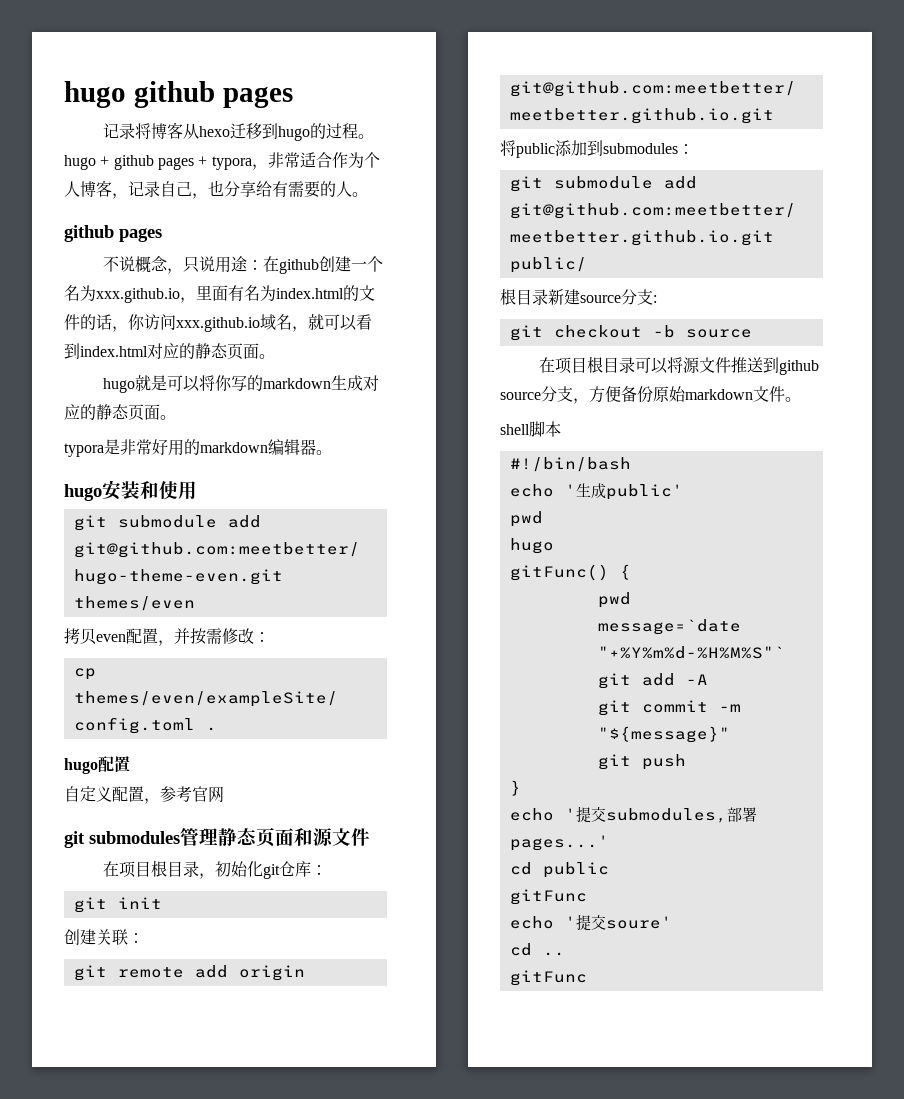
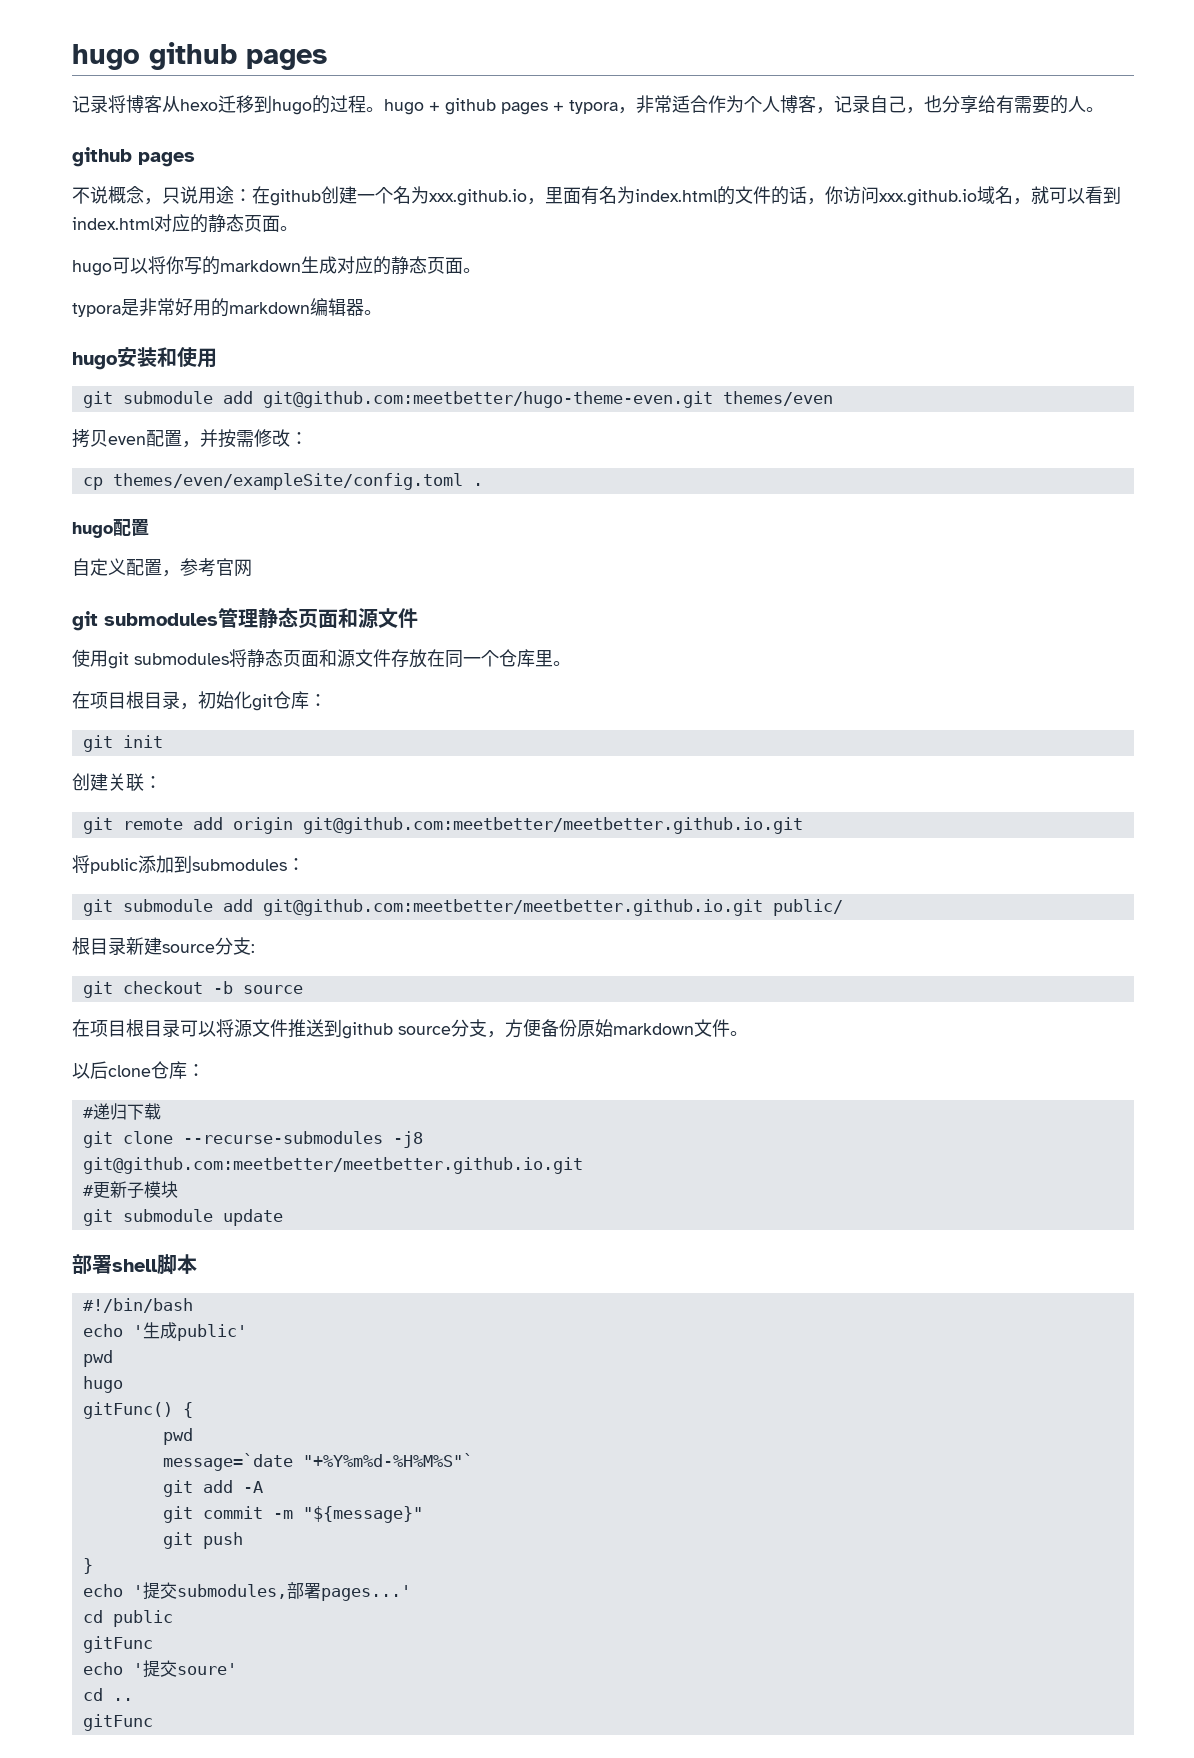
[135,375,168,391] 就是 -> (112, 268) none
(370, 837) none -> [72,649,571,669] // 使用git submodules将静态页面和源文件存放在同一个仓库里。
(801, 399) none -> [72,1061,205,1079] [82,1103,161,1120] [82,1131,423,1148] [82,1157,583,1174] [82,1181,178,1199] [82,1209,283,1226] [72,1254,112,1274] 以后clone仓库： // #递归下载 // git clone --recurse-submodules -j8 // git@github.com:meetbetter/meetbetter.github.io.git // #更新子模块 // git submodule update // 部署

